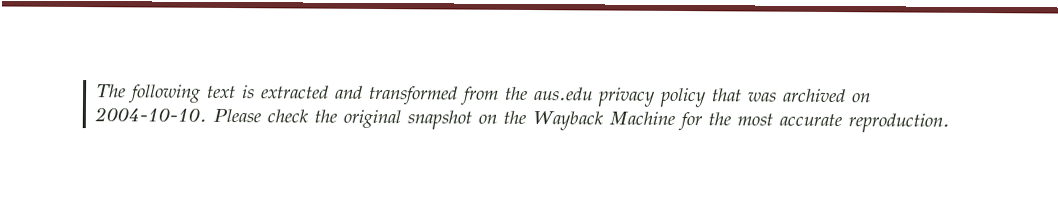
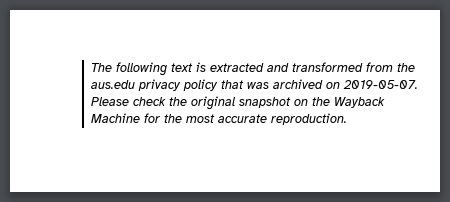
[94,107,208,122] 2004-10-10. -> [343,80,419,89] 2019-05-07.

